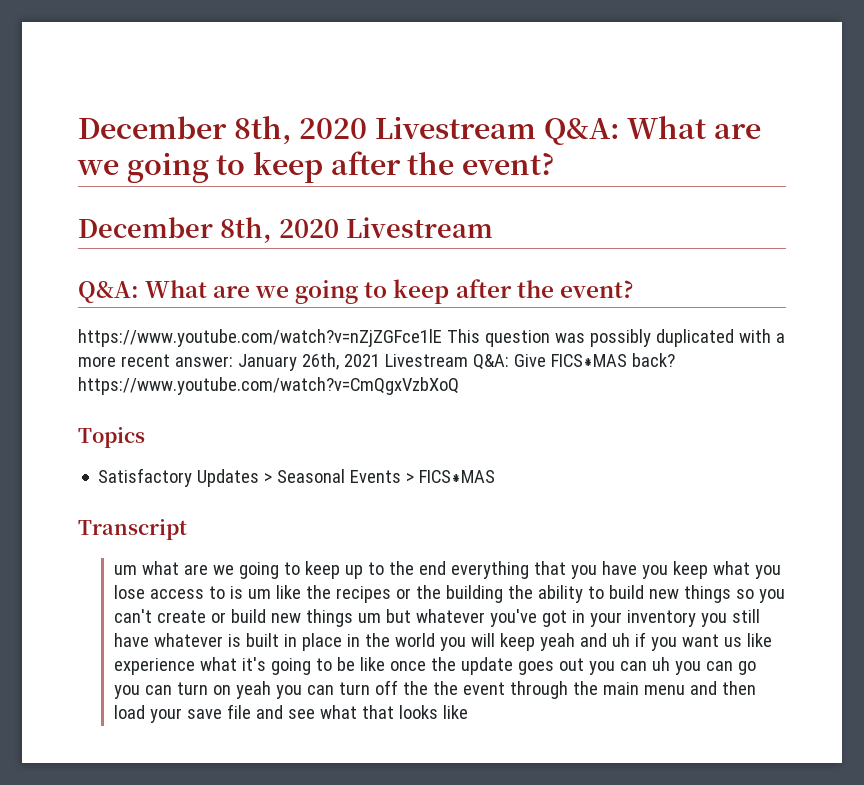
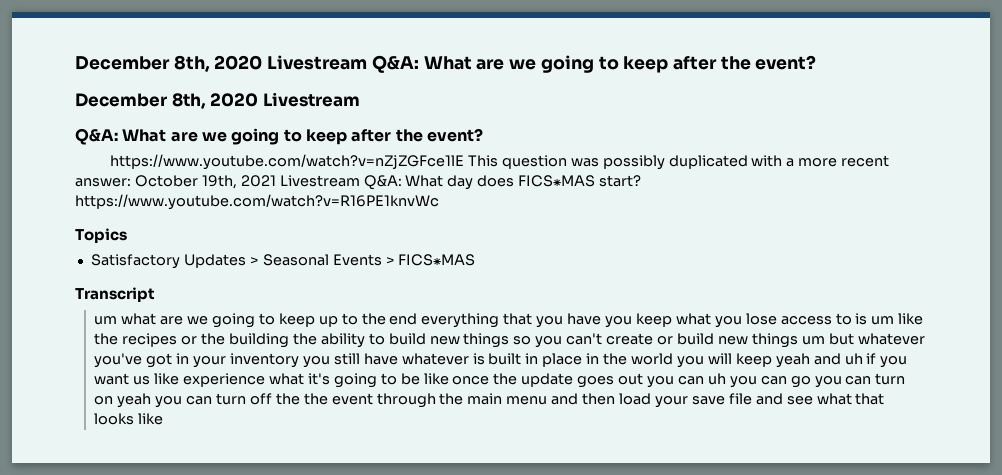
[237,353,339,371] January 26th, -> [134,175,237,189] October 19th,
[513,353,675,367] [78,377,459,395] Give FICS⁕MAS back? https://www.youtube.com/watch?v=CmQgxVzbXoQ -> [405,175,642,190] [75,194,439,210] What day does FICS⁕MAS start? https://www.youtube.com/watch?v=R16PE1knvWc

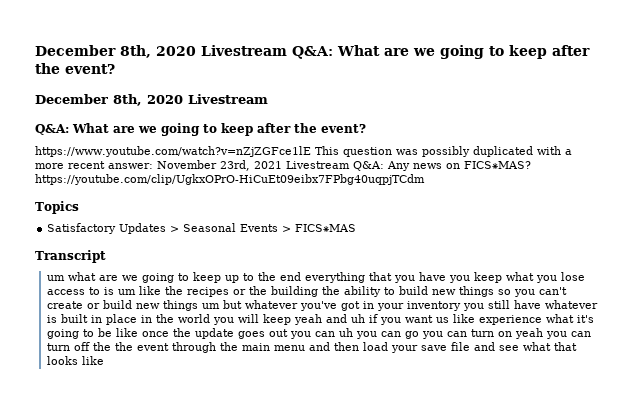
[134,175,237,189] October 19th, -> [157,160,250,171] November 23rd,
[405,175,642,190] [75,194,439,210] What day does FICS⁕MAS start? https://www.youtube.com/watch?v=R16PE1knvWc -> [387,161,531,171] [35,174,425,185] Any news on FICS⁕MAS? https://youtube.com/clip/UgkxOPrO-HiCuEt09eibx7FPbg40uqpjTCdm

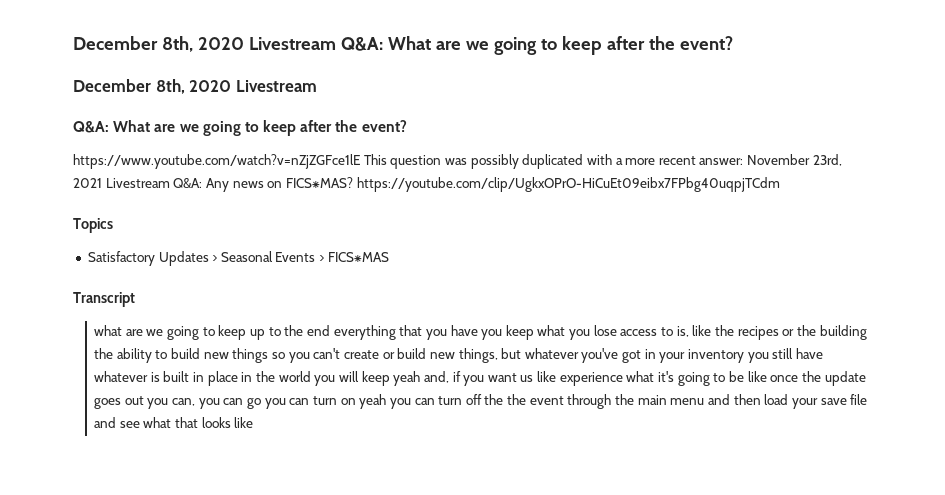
[47,275,66,281] um -> (135, 299) none
[104,287,137,295] is um -> [676,326,689,337] is,
[163,300,221,311] things um -> [458,348,498,363] things,
[326,314,366,323] and uh -> [423,371,449,383] and,
[315,328,354,337] can uh -> [172,398,196,406] can,

